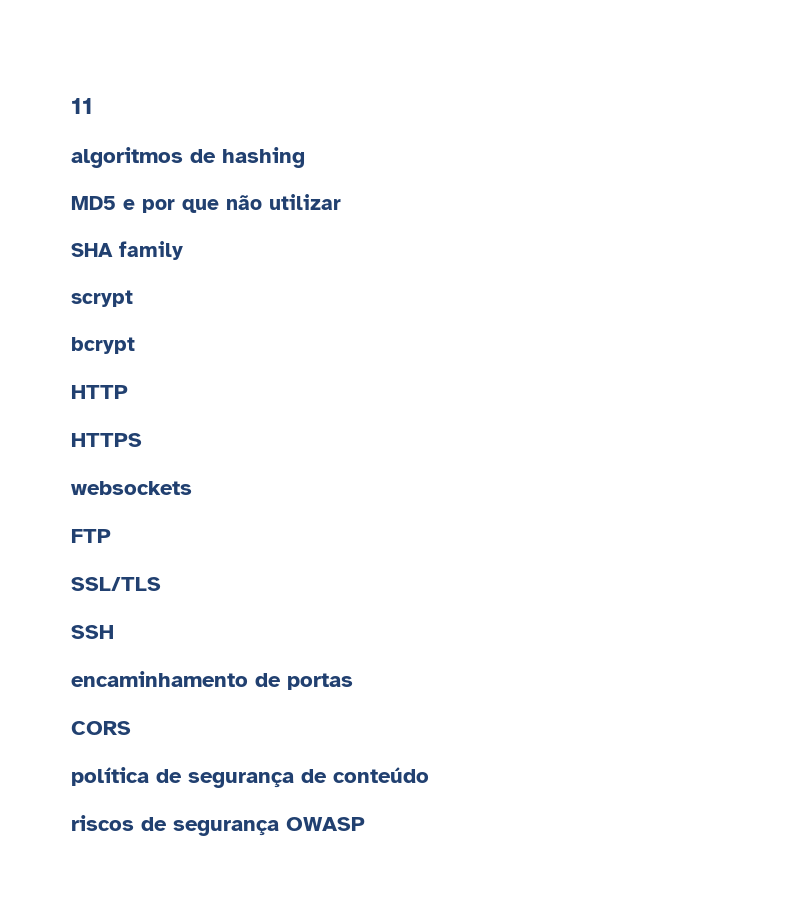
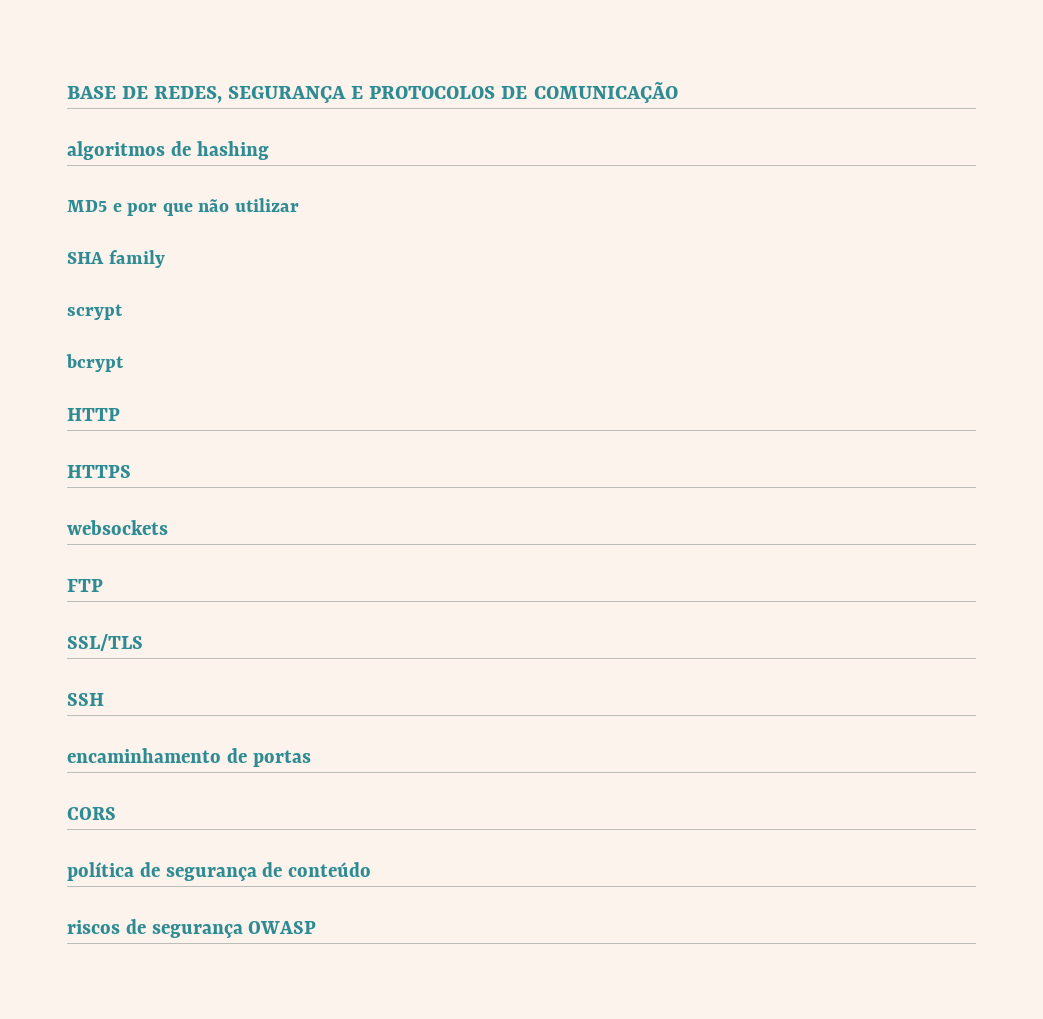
[71,98,93,114] 11 -> [67,82,678,103] BASE DE REDES, SEGURANÇA E PROTOCOLOS DE COMUNICAÇÃO

